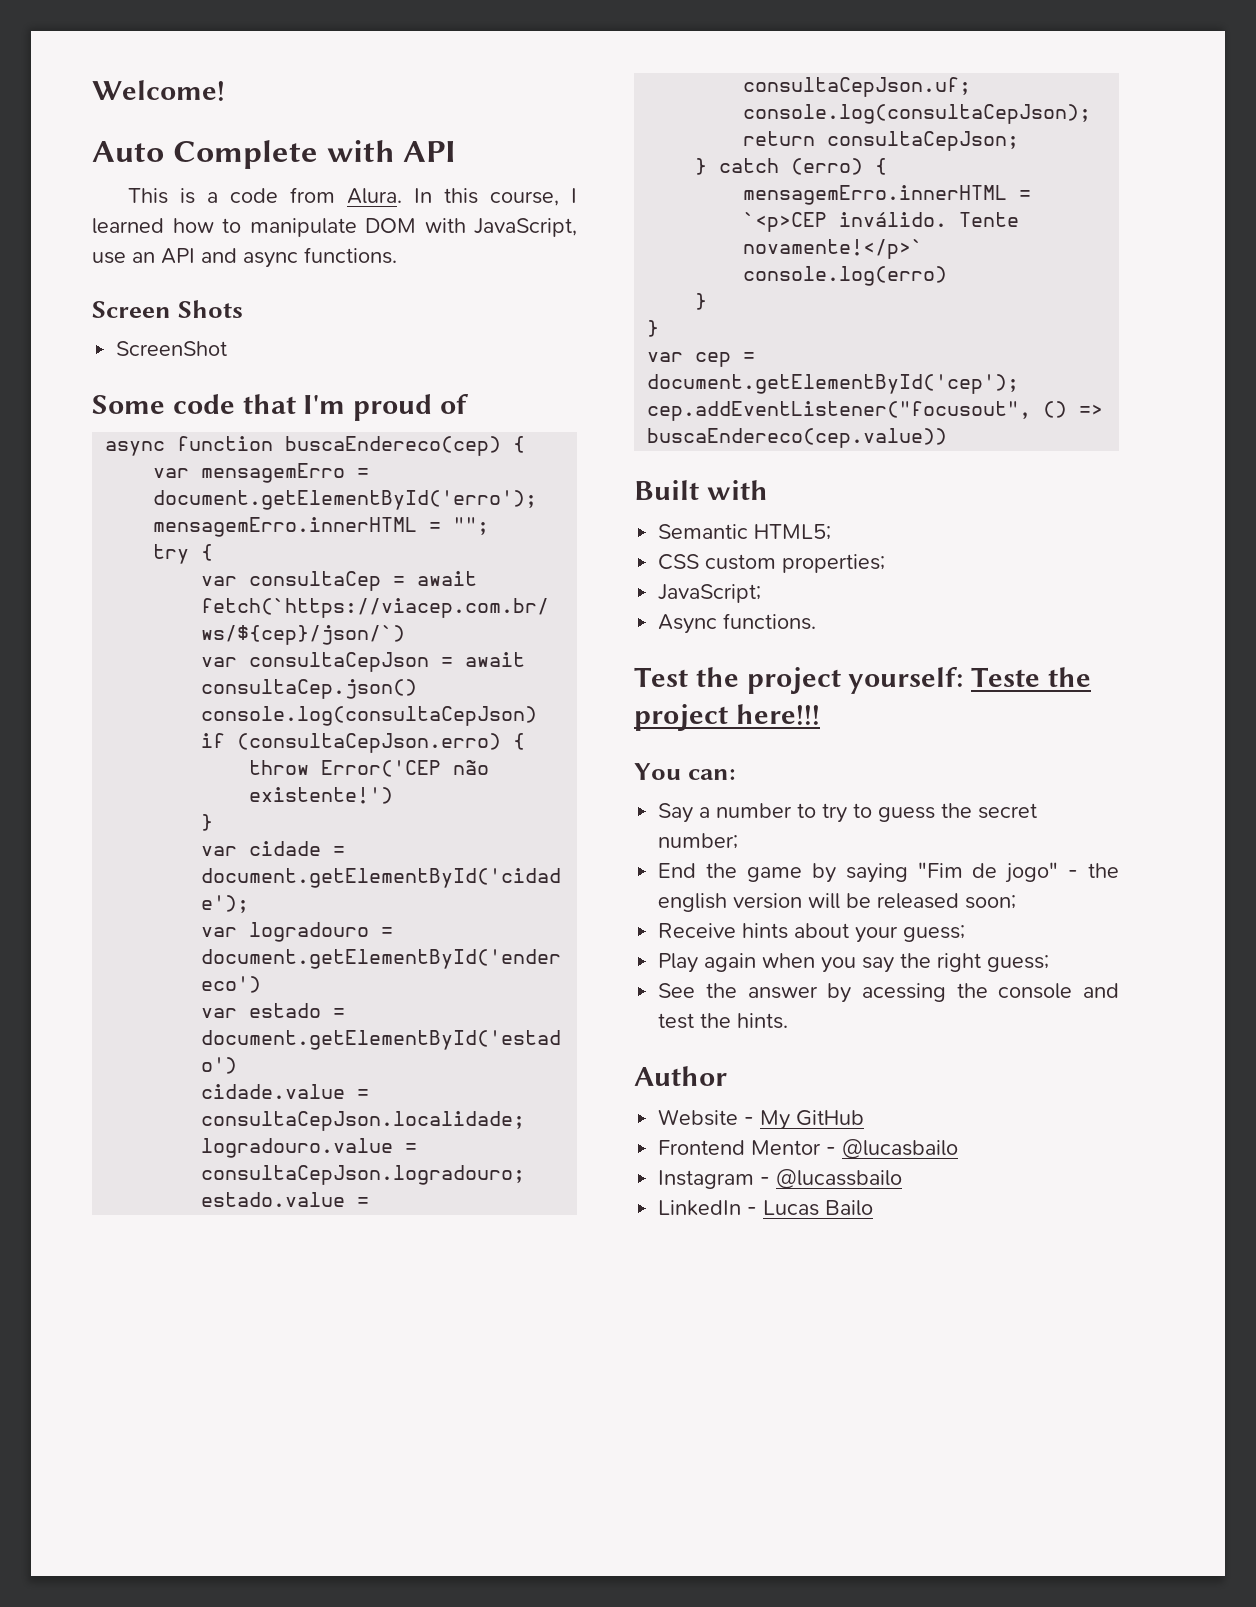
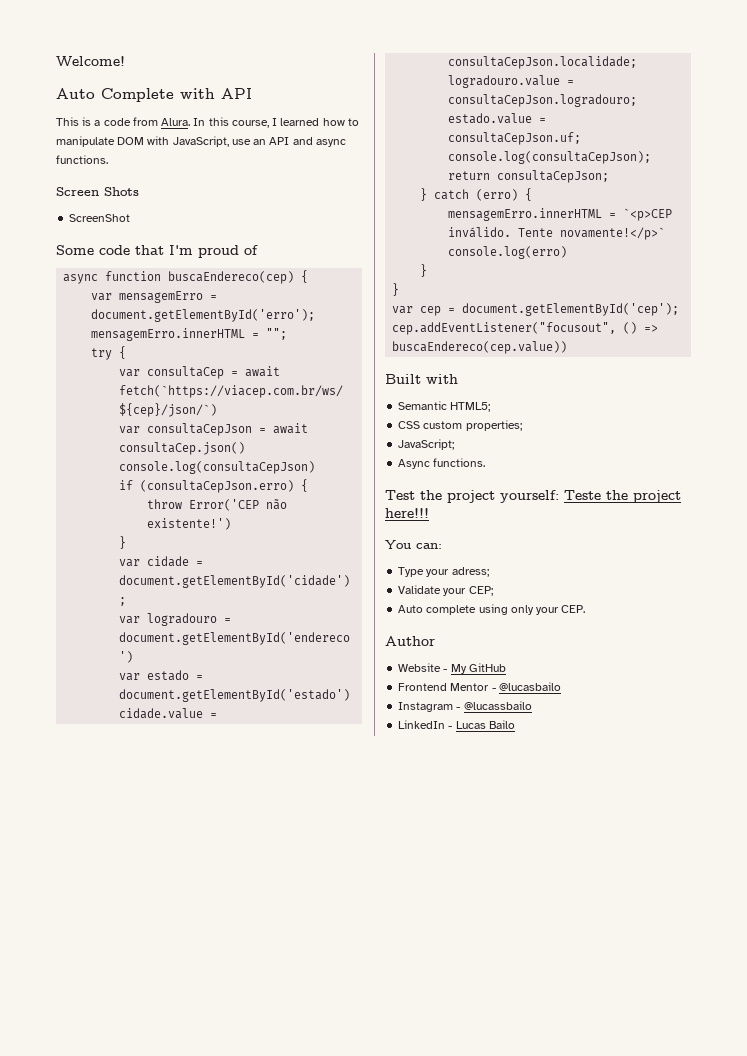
[658,803,1038,823] [658,833,739,849] [658,862,1119,883] [658,893,1017,912] [658,923,966,943] [658,953,1050,973] [658,983,1119,1003] [658,1013,789,1029] Say a number to try to guess the secret number; // End the game by saying "Fim de jogo" - the english version will be released soon; // Receive hints about your guess; // Play again when you say the right guess; // See the answer by acessing the console and test the hints. -> [398,567,489,577] [398,585,493,596] [398,604,586,615] Type your adress; // Validate your CEP; // Auto complete using only your CEP.

